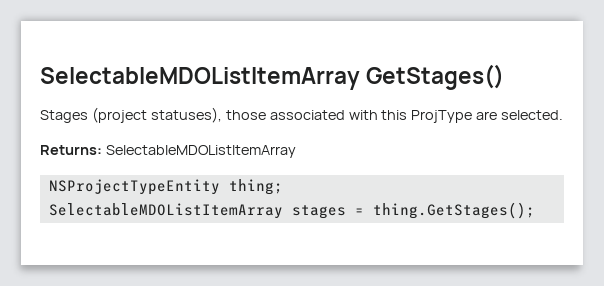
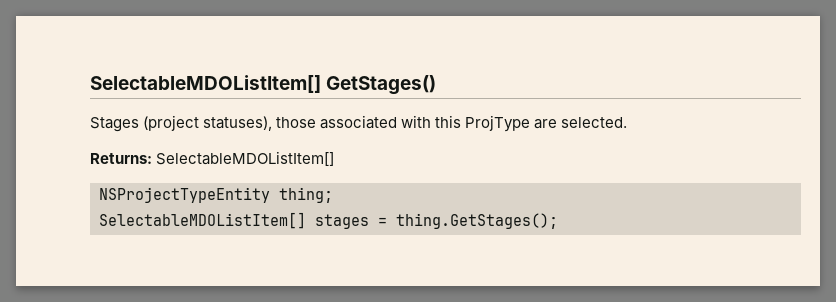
[40,67,360,90] SelectableMDOListItemArray -> [90,75,321,93] SelectableMDOListItem[]
[105,145,296,158] SelectableMDOListItemArray -> [156,151,335,166] SelectableMDOListItem[]
[48,203,283,219] SelectableMDOListItemArray -> [99,212,306,229] SelectableMDOListItem[]

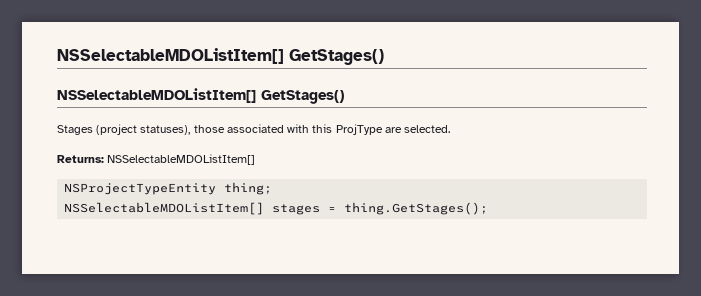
[90,75,321,93] SelectableMDOListItem[] -> [57,48,384,65] [57,88,256,103] NSSelectableMDOListItem[] GetStages() // NSSelectableMDOListItem[]
[156,151,335,166] SelectableMDOListItem[] -> [107,154,256,165] NSSelectableMDOListItem[]
[99,212,306,229] SelectableMDOListItem[] -> [64,202,265,215] NSSelectableMDOListItem[]

